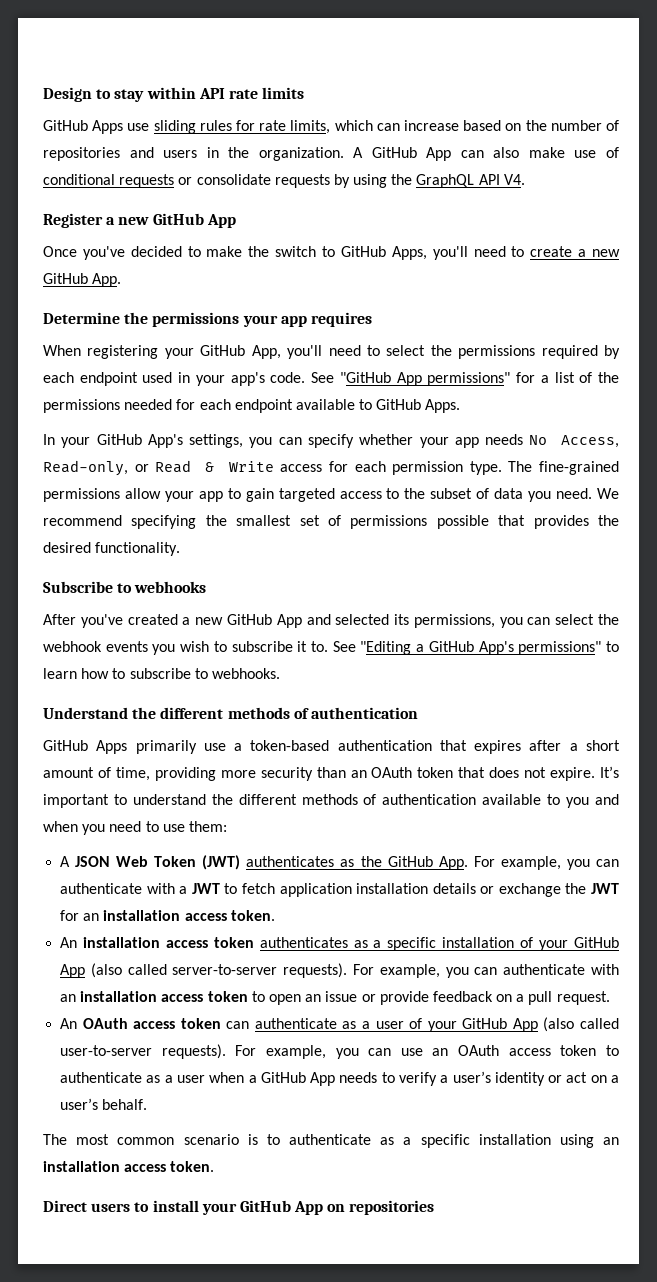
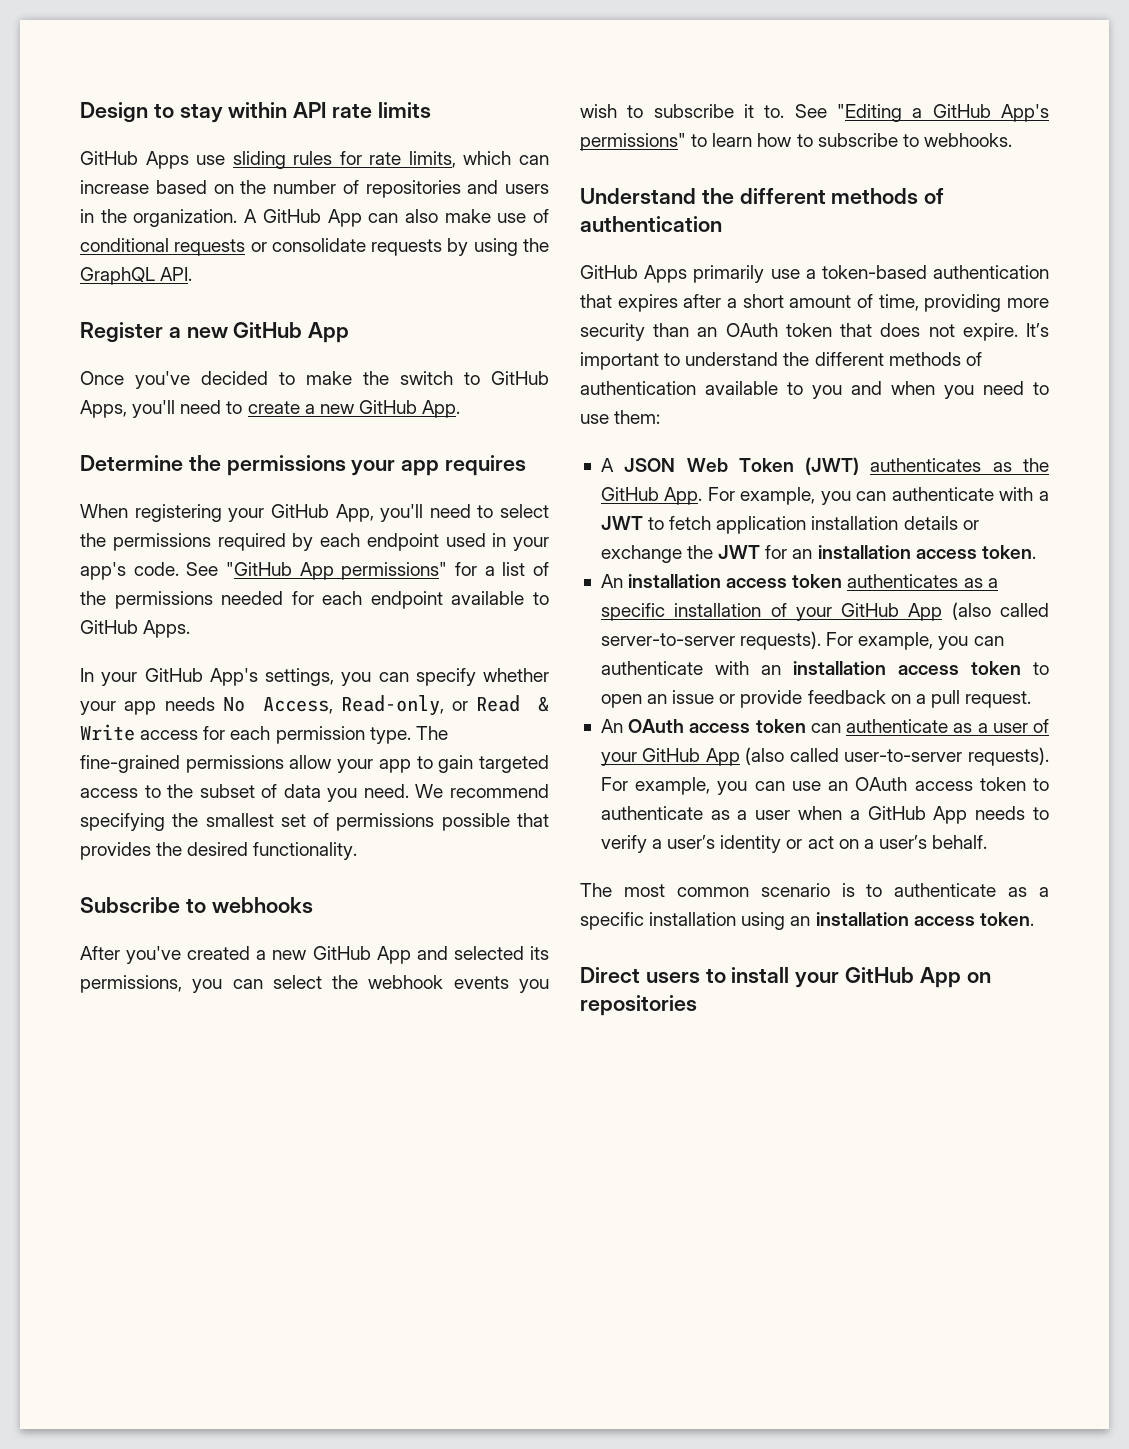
[478,174,525,185] API V4. -> [160,267,193,281] API.

